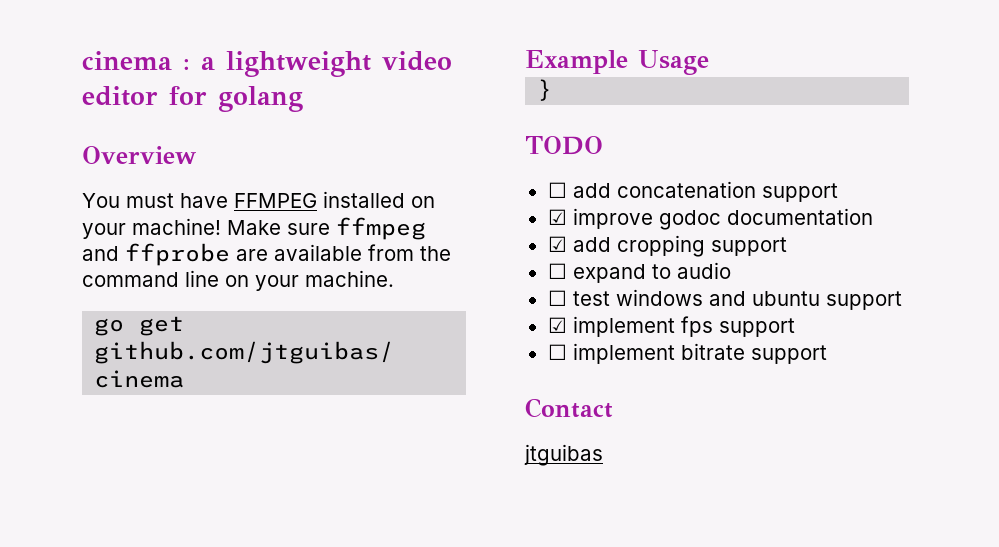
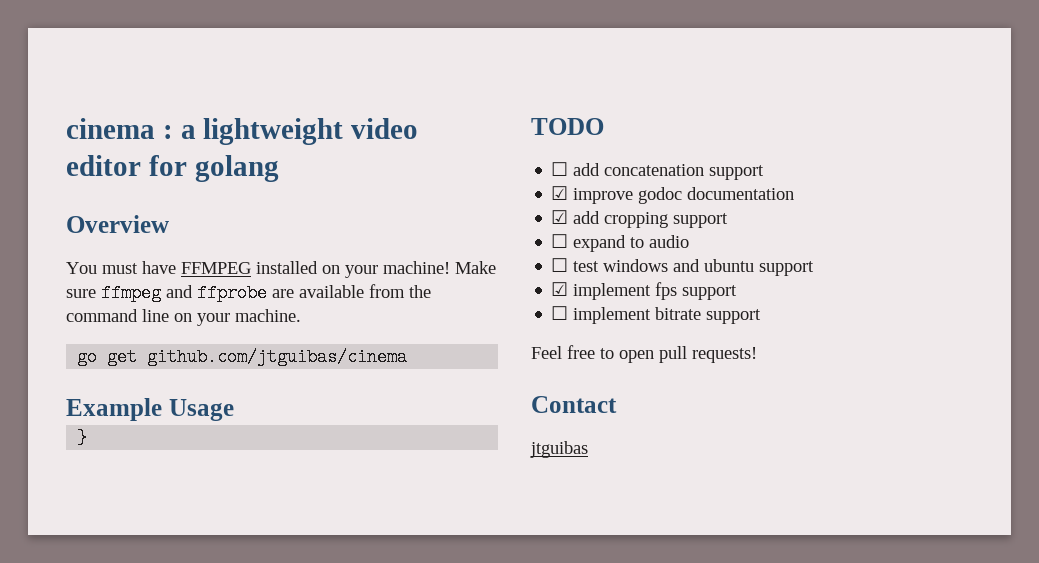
(827, 354) none -> [531,345,757,363] // Feel free to open pull requests!

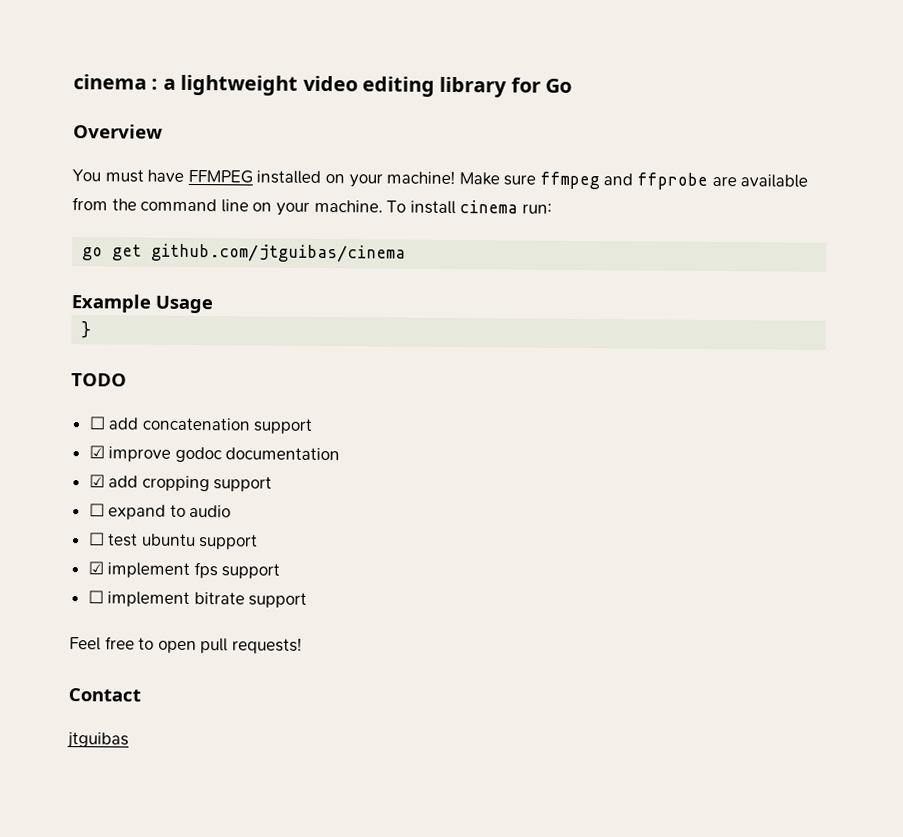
[66,155,279,182] editor for golang -> [362,76,573,98] editing library for Go
(301, 315) none -> [386,200,552,215] To install cinema run:
[603,259,701,272] windows and -> (139, 540) none

